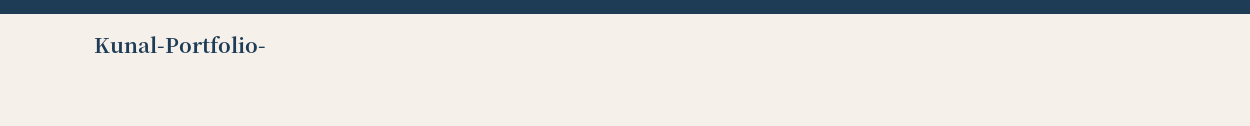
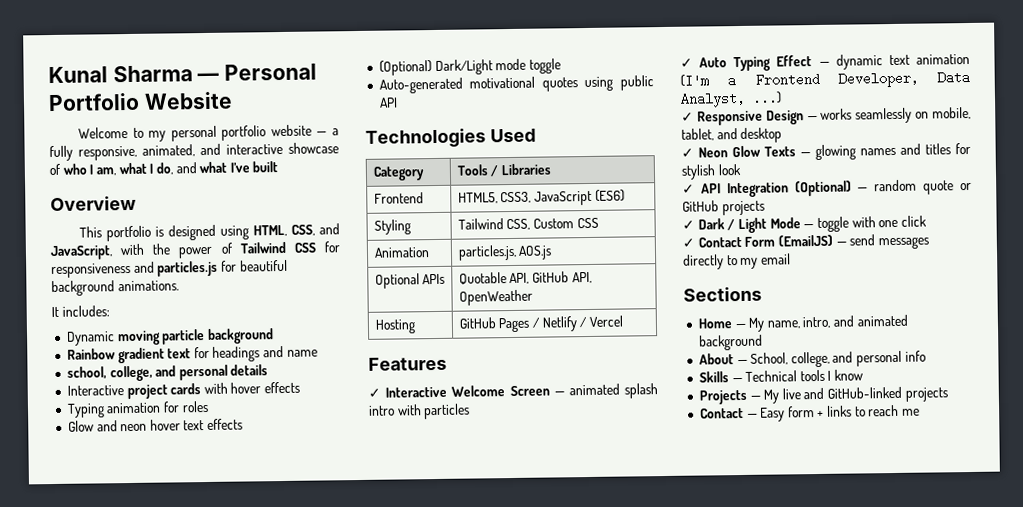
[94,36,266,53] Kunal-Portfolio- -> [48,63,318,84] [48,91,233,112] [78,124,339,142] [49,142,339,162] [49,161,279,176] [50,195,137,212] [79,223,340,242] [50,241,340,261] [51,259,288,279] [51,280,179,297] [51,305,110,318] [65,328,274,346] [66,345,318,364] [66,364,269,382] [66,381,301,400] [66,400,209,418] [67,418,244,432] [378,58,561,76] [378,75,654,94] [378,97,398,108] [365,128,536,148] [372,166,425,181] [456,163,551,177] [373,192,424,204] [457,189,625,206] [373,219,411,235] [457,217,599,231] [373,247,430,258] [457,244,553,261] [374,273,446,289] [458,271,592,285] [458,289,533,306] [374,319,416,334] [458,315,623,333] [368,356,447,371] [368,383,658,399] [368,403,471,420] [680,53,970,72] [680,70,970,88] [680,91,782,108] [681,106,971,126] [681,127,783,143] [681,142,971,161] [681,163,741,180] [682,179,972,198] [682,200,765,216] [682,215,927,234] [682,234,929,250] [683,253,791,270] [683,286,762,302] [697,314,908,332] [698,334,763,351] [698,350,926,368] [698,369,864,383] [698,386,948,405] [699,404,921,422] Kunal Sharma — Personal Portfolio Website // Welcome to my personal portfolio website — a fully responsive, animated, and interactive showcase of who I am, what I do, and what I’ve built // Overview // This portfolio is designed using HTML, CSS, and JavaScript, with the power of Tailwind CSS for responsiveness and particles.js for beautiful background animations. // It includes: // Dynamic moving particle background // Rainbow gradient text for headings and name // school, college, and personal details // Interactive project cards with hover effects // Typing animation for roles // Glow and neon hover text effects // (Optional) Dark/Light mode toggle // Auto-generated motivational quotes using public API // Technologies Used // Category | Tools / Libraries // Frontend | HTML5, CSS3, JavaScript (ES6) // Styling | Tailwind CSS, Custom CSS // Animation | particles.js, AOS.js // Optional APIs | Quotable API, GitHub API, OpenWeather // Hosting | GitHub Pages / Netlify / Vercel // Features // ✓ Interactive Welcome Screen — animated splash intro with particles // ✓ Auto Typing Effect — dynamic text animation (I'm a Frontend Developer, Data Analyst, ...) // ✓ Responsive Design — works seamlessly on mobile, tablet, and desktop // ✓ Neon Glow Texts — glowing names and titles for stylish look // ✓ API Integration (Optional) — random quote or GitHub projects // ✓ Dark / Light Mode — toggle with one click // ✓ Contact Form (EmailJS) — send messages directly to my email // Sections // Home — My name, intro, and animated background // About — School, college, and personal info // Skills — Technical tools I know // Projects — My live and GitHub-linked projects // Contact — Easy form + links to reach me

